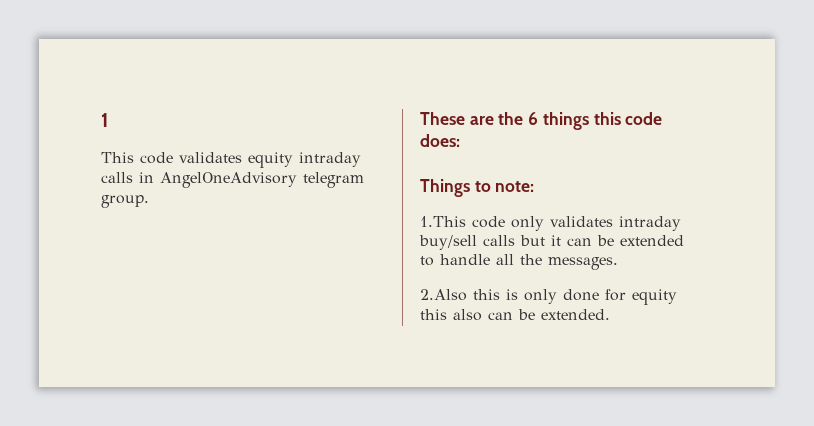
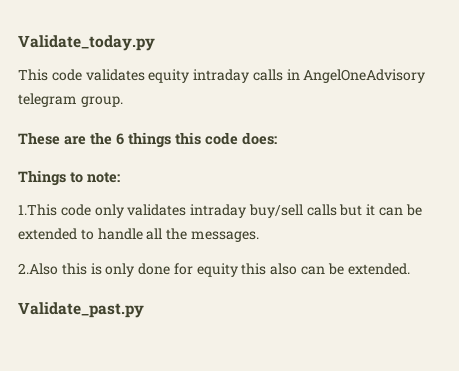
[101,113,108,127] 1 -> [18,35,155,51] Validate_today.py
(610, 314) none -> [18,302,144,318] // Validate_past.py

